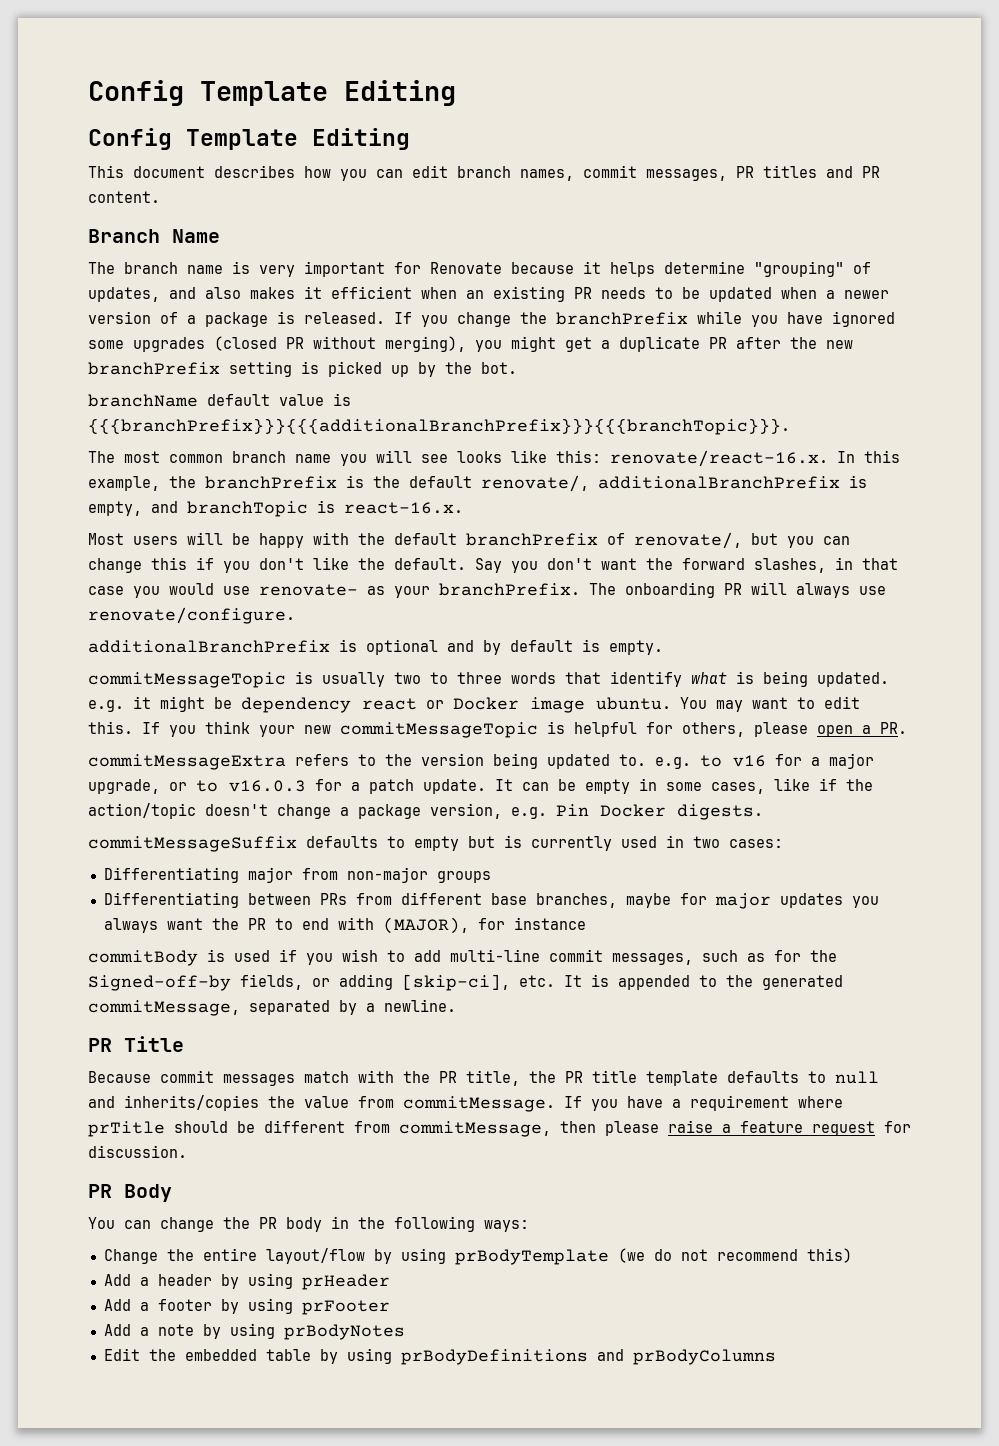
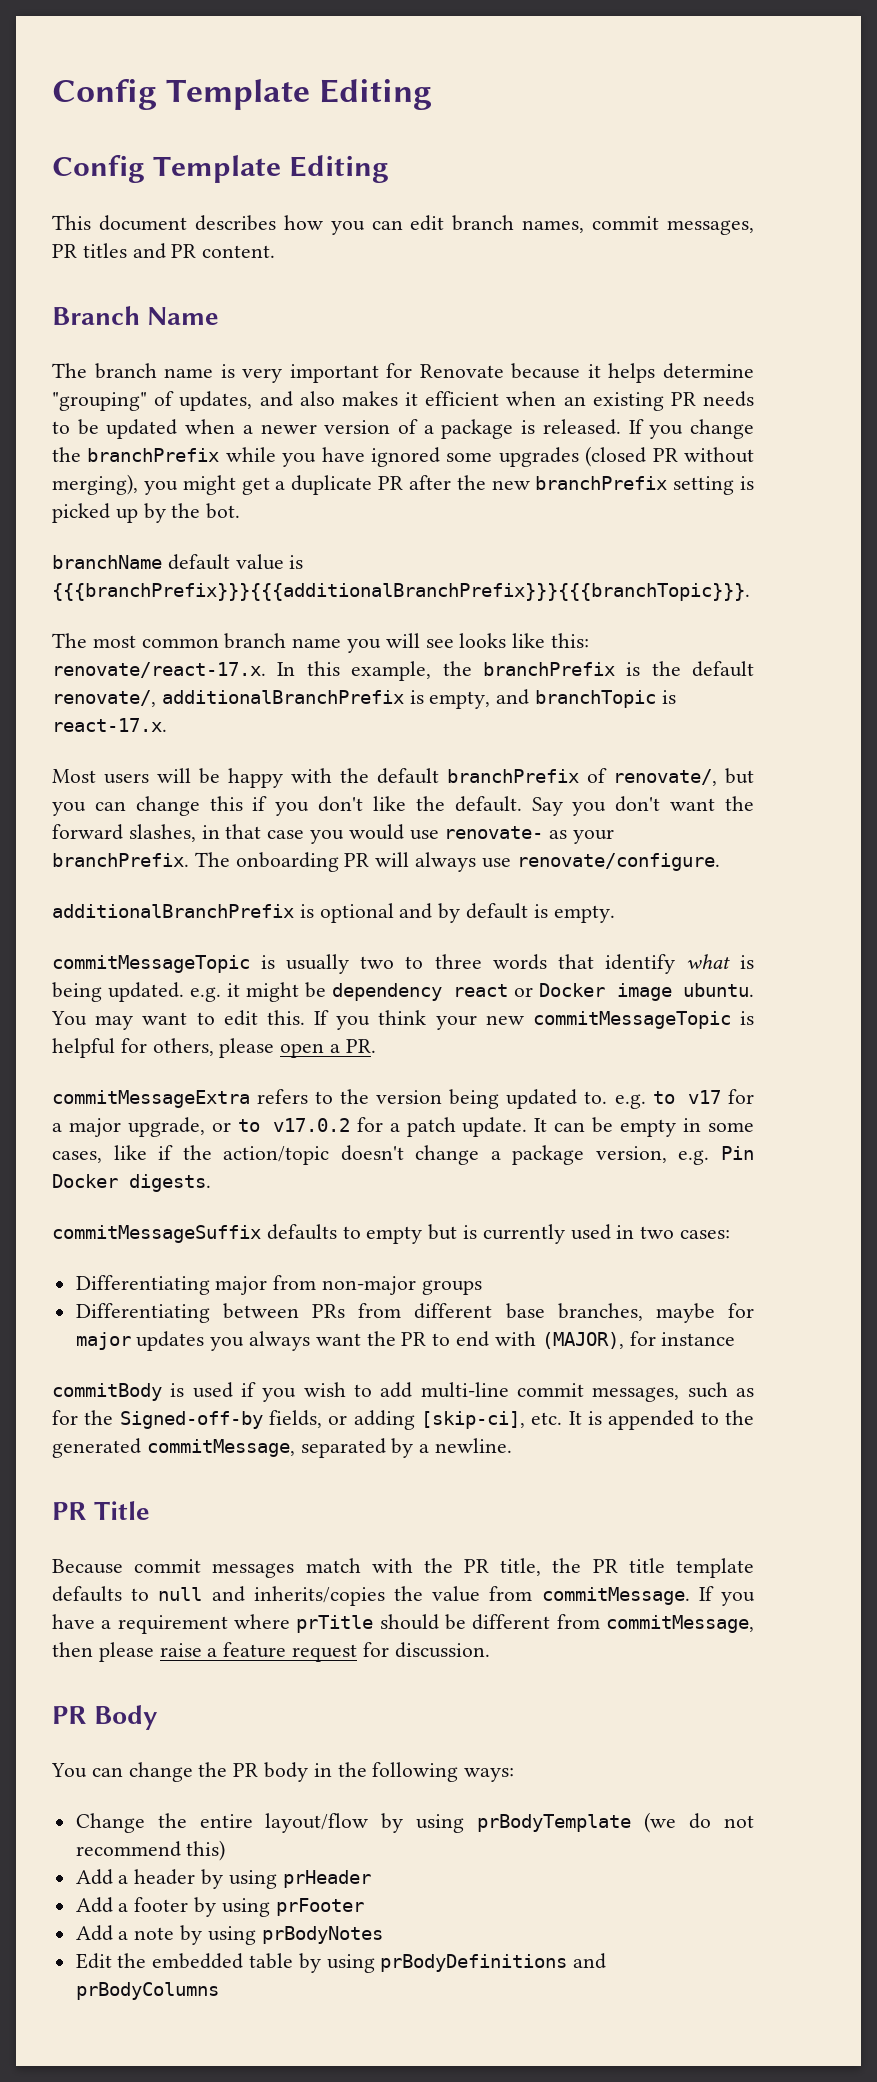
[610,450,828,467] renovate/react-16.x. -> [52,662,266,678] renovate/react-17.x.
[344,502,463,514] react-16.x. -> [52,718,167,732] react-17.x.
[733,755,766,767] v16 -> [687,1090,721,1104] v17
[229,780,306,792] v16.0.3 -> [272,1118,350,1132] v17.0.2

